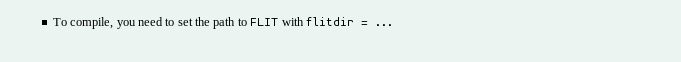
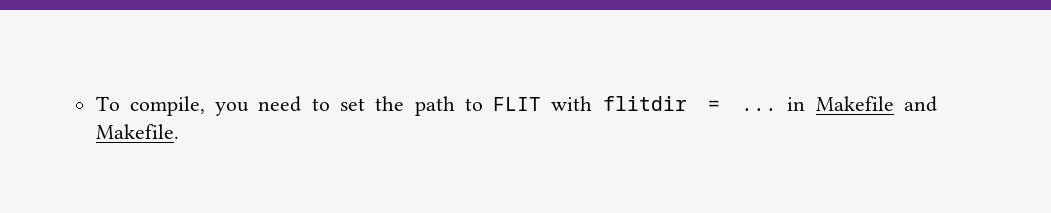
(393, 25) none -> [787,96,938,112] [95,124,179,139] in Makefile and Makefile.

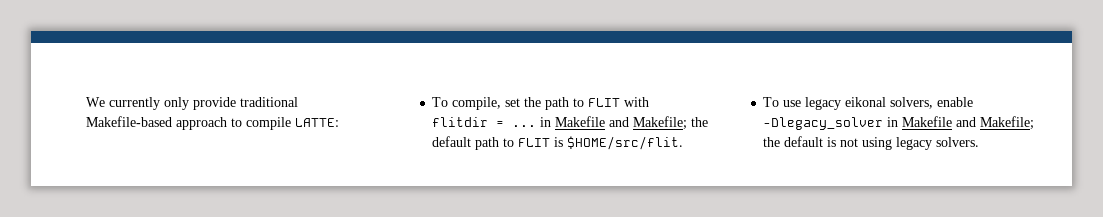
[95,96,330,116] To compile, you need to -> [86,97,298,110] [86,116,339,130] [432,97,502,110] We currently only provide traditional Makefile-based approach to compile LATTE: // To compile,
[95,124,179,139] Makefile. -> [633,116,709,130] [432,136,684,150] [763,97,974,110] [763,116,1035,130] [763,136,980,150] Makefile; the default path to FLIT is $HOME/src/flit. // To use legacy eikonal solvers, enable -Dlegacy_solver in Makefile and Makefile; the default is not using legacy solvers.

